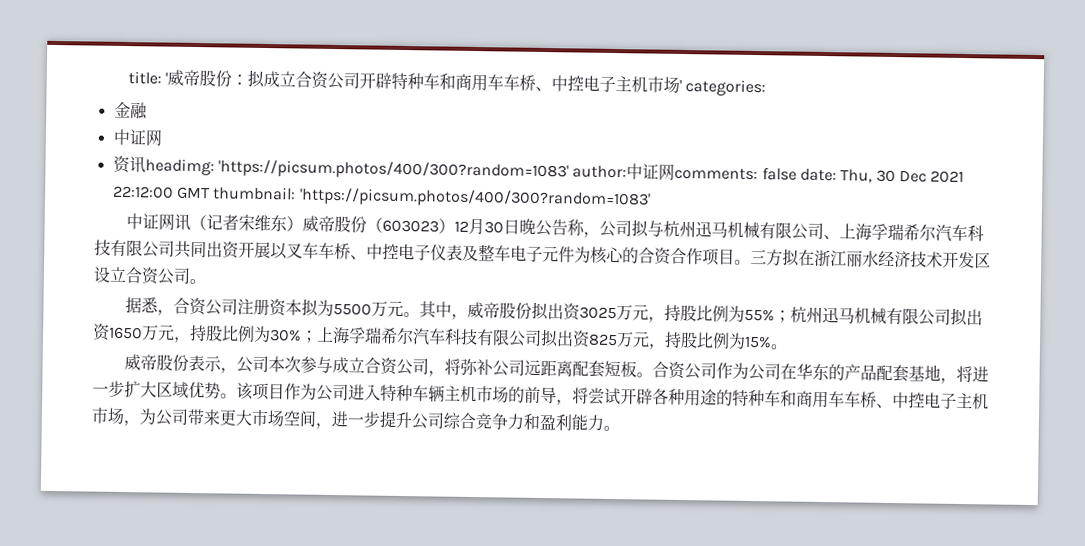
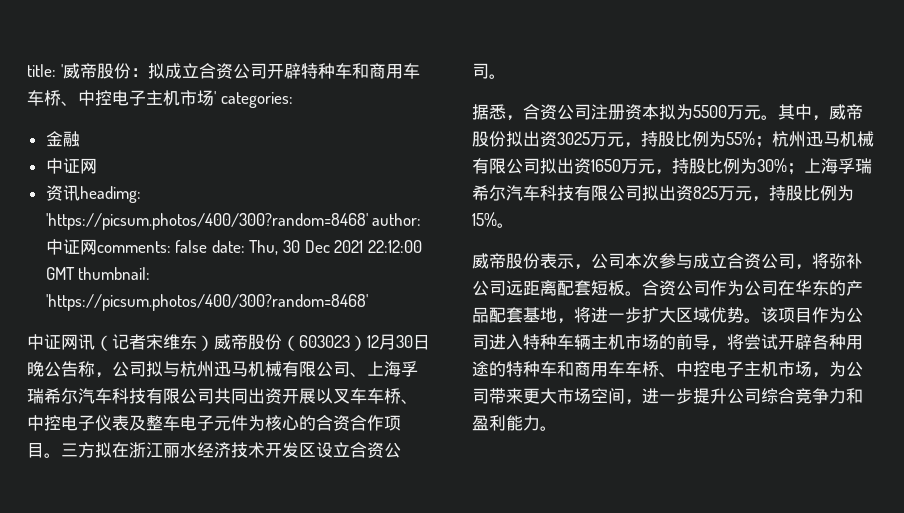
[217,159,569,181] 'https://picsum.photos/400/300?random=1083' -> [45,213,368,230] 'https://picsum.photos/400/300?random=8468'
[298,187,651,209] 'https://picsum.photos/400/300?random=1083' -> [45,294,368,311] 'https://picsum.photos/400/300?random=8468'

